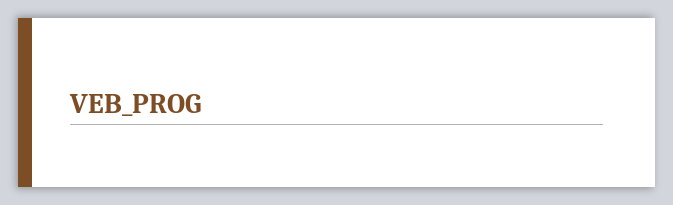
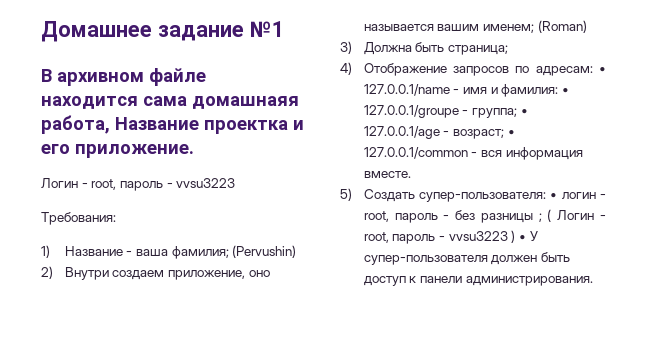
[69,94,201,116] VEB_PROG -> [41,21,284,42] [41,68,206,86] [41,96,299,109] [41,115,304,134] [41,144,194,158] [41,178,236,191] [41,212,116,225] [41,245,297,259] [41,266,270,280] [363,20,587,33] [340,41,509,55] [340,62,606,76] [363,84,570,97] [363,105,528,118] [363,126,515,139] [363,147,583,160] [363,171,411,178] [340,188,606,202] [363,209,606,223] [363,230,538,244] [363,252,571,265] [363,276,593,286] Домашнее задание №1 // В архивном файле находится сама домашнаяя работа, Название проектка и его приложение. // Логин - root, пароль - vvsu3223 // Требования: // 1) Название - ваша фамилия; (Pervushin) // 2) Внутри создаем приложение, оно называется вашим именем; (Roman) // 3) Должна быть страница; // 4) Отображение запросов по адресам: • 127.0.0.1/name - имя и фамилия: • 127.0.0.1/groupe - группа; • 127.0.0.1/age - возраст; • 127.0.0.1/common - вся информация вместе. // 5) Создать супер-пользователя: • логин - root, пароль - без разницы ; ( Логин - root, пароль - vvsu3223 ) • У супер-пользователя должен быть доступ к панели администрирования.

